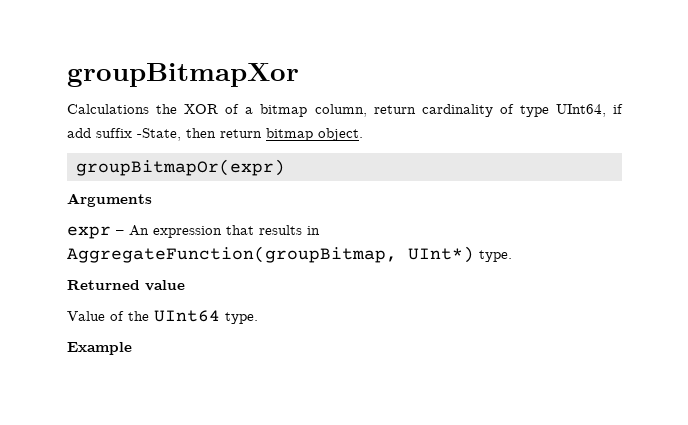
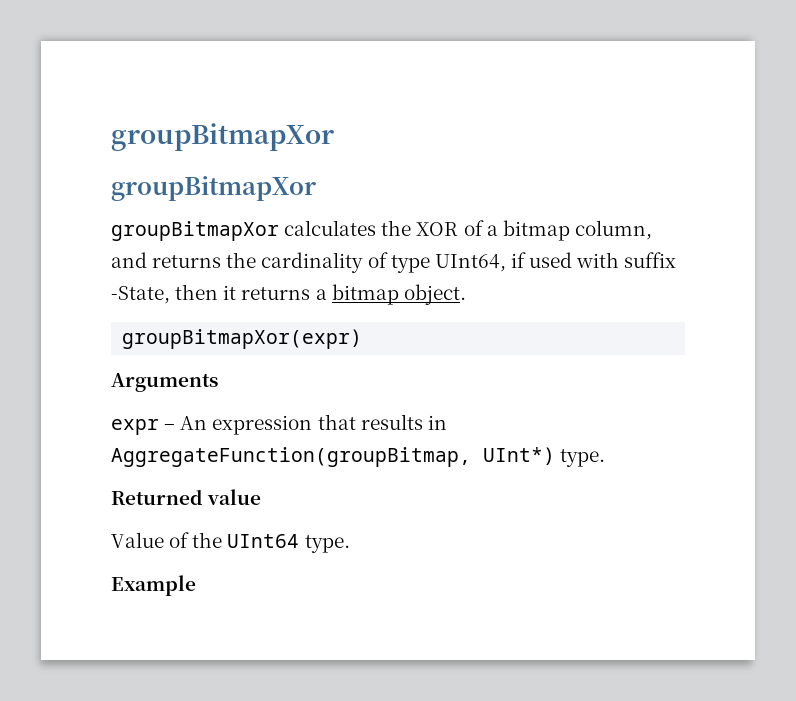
[67,63,299,87] [67,104,149,114] groupBitmapXor // Calculations -> [111,123,334,151] [111,176,316,201] [111,220,377,241] groupBitmapXor // groupBitmapXor // groupBitmapXor calculates
[373,105,416,114] return -> [111,252,257,268] and returns the
[67,128,91,138] add -> [529,252,620,268] used with
[220,129,262,138] return -> [223,285,327,300] it returns a
[76,159,285,176] groupBitmapOr(expr) -> [122,329,363,349] groupBitmapXor(expr)

